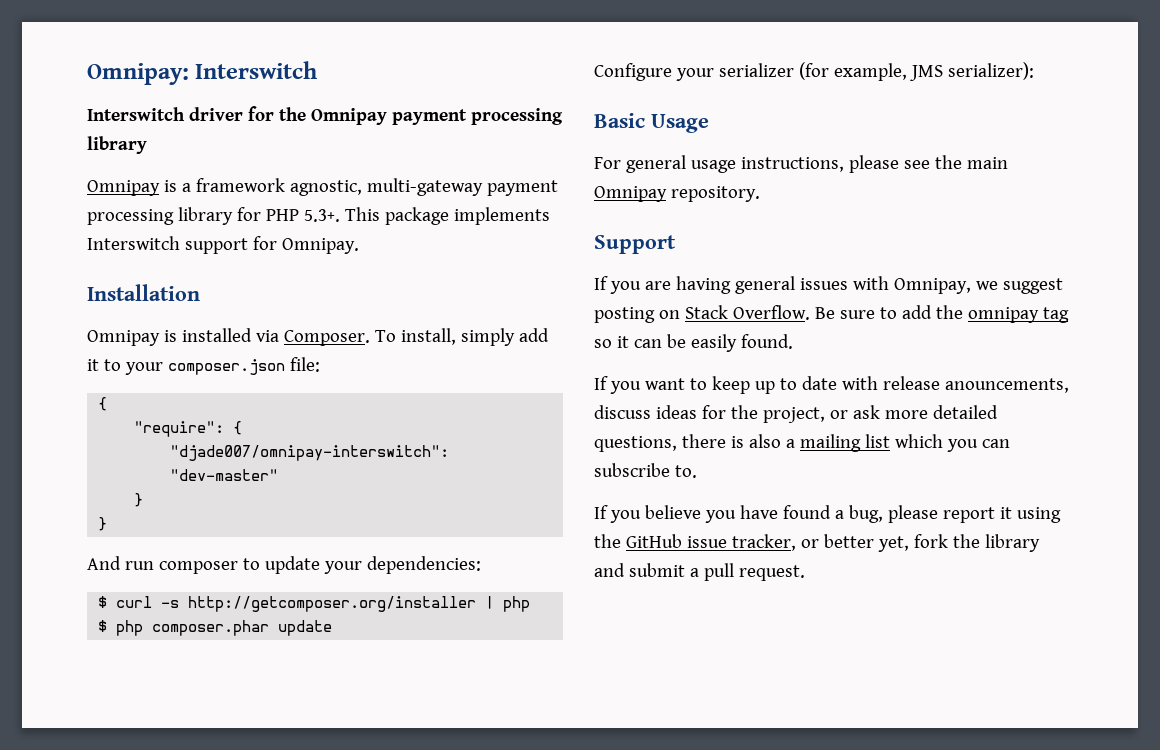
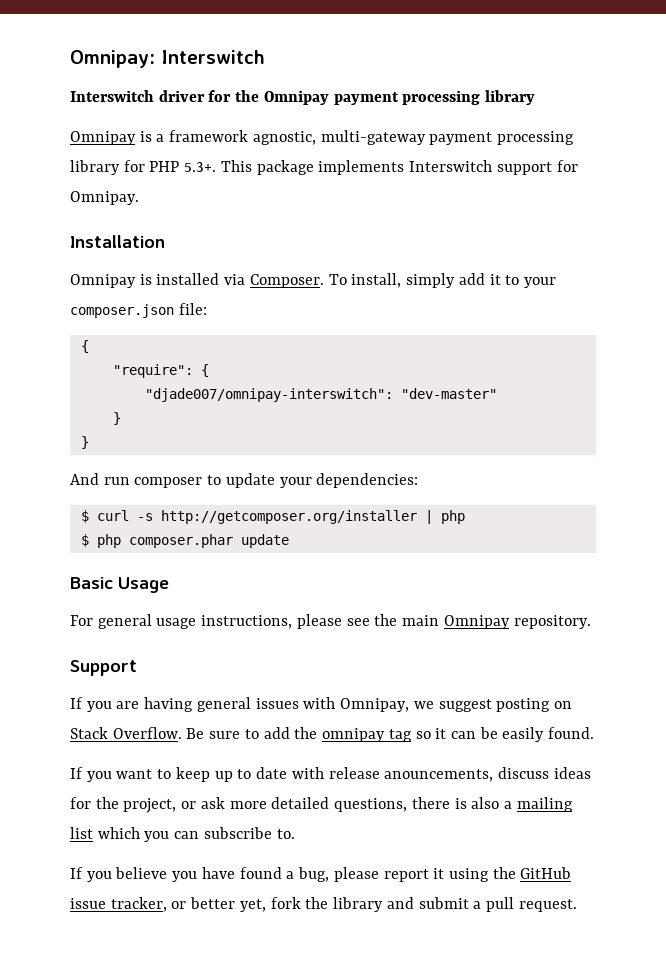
[594,62,1034,81] // Configure your serializer (for example, JMS serializer): -> (289, 541) none

